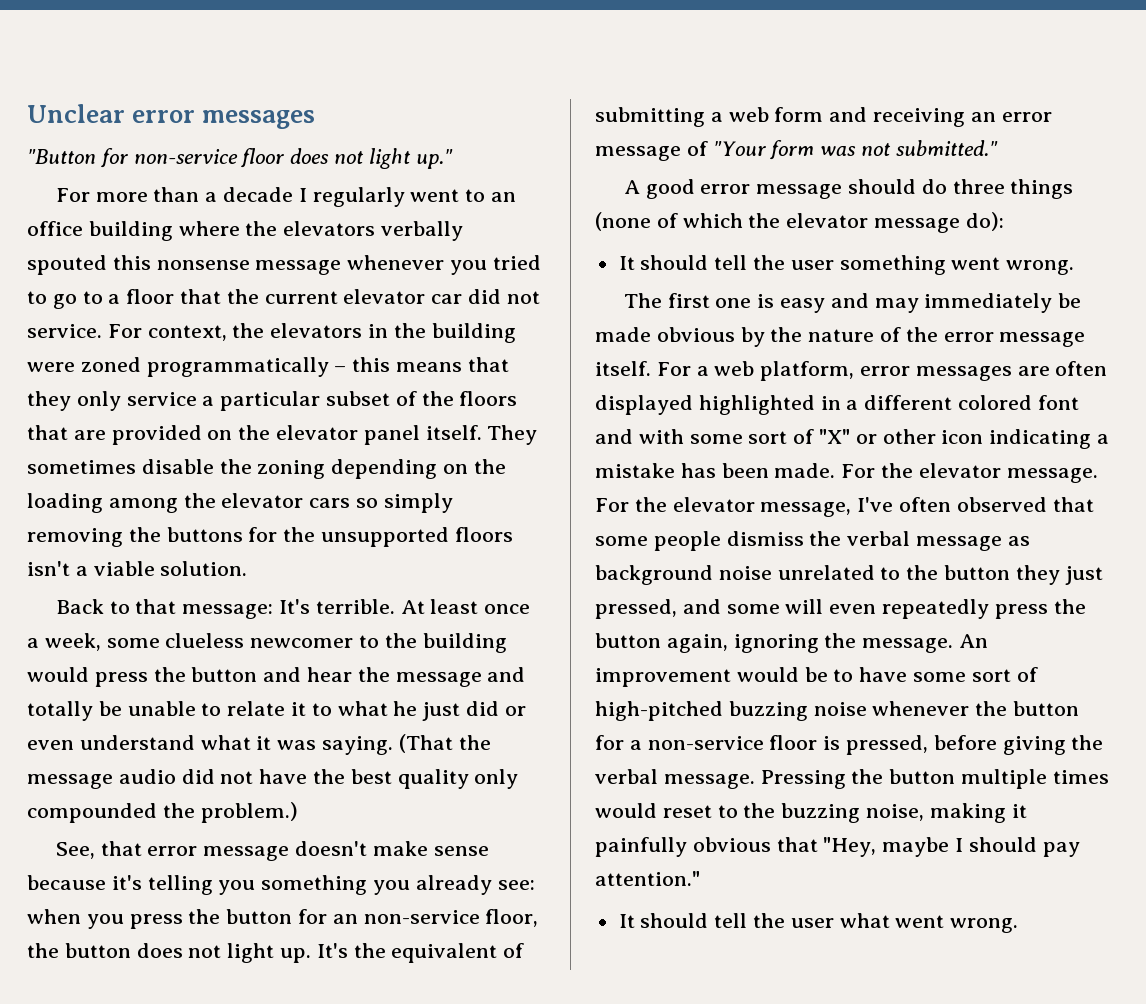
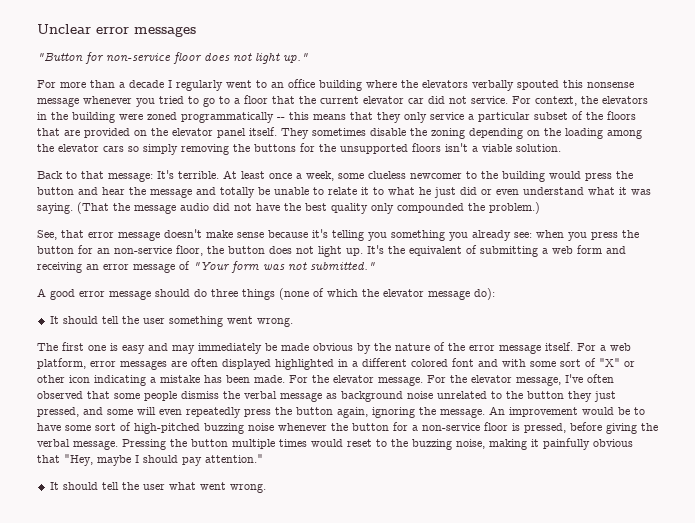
[334,366,347,372] – -> [277,117,285,120] --

